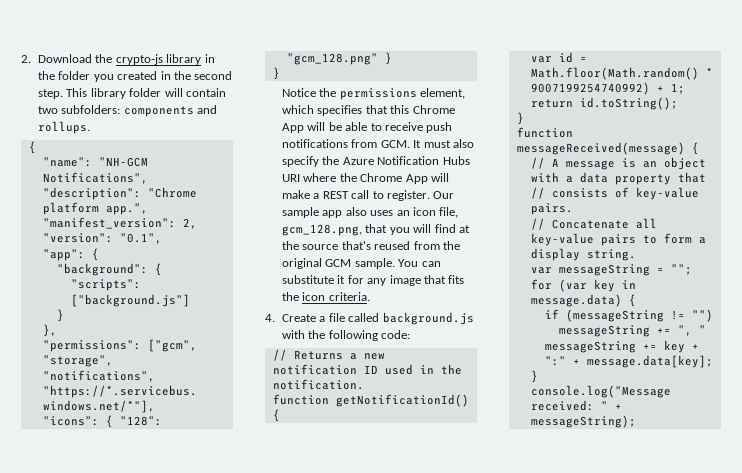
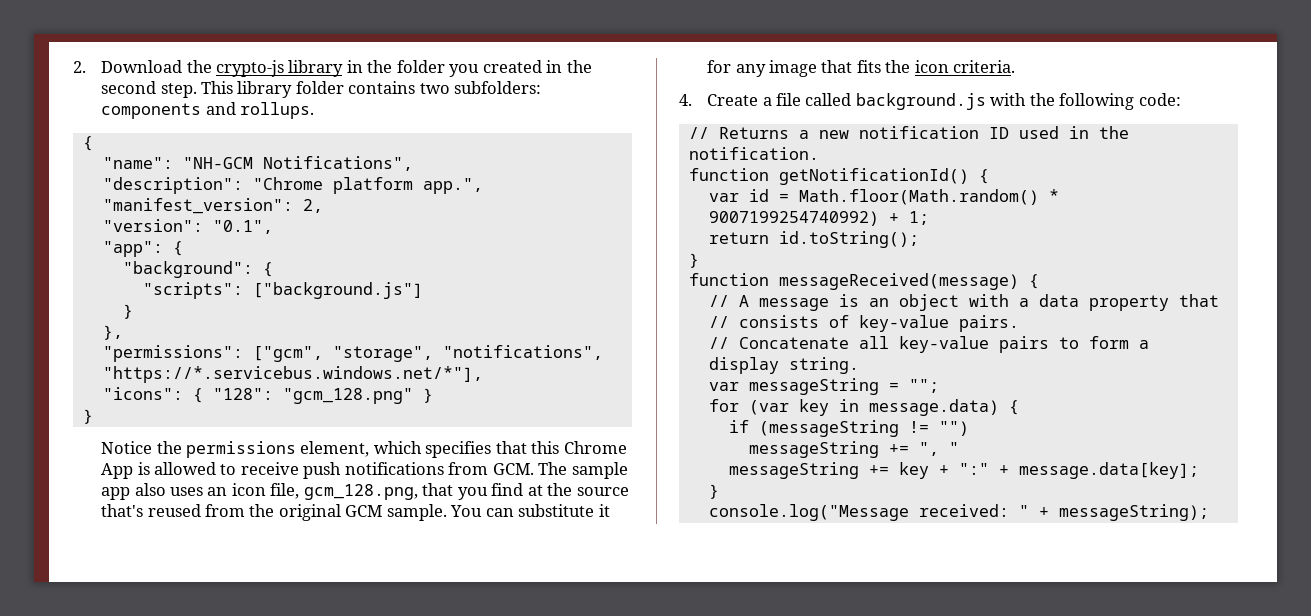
[164,88,226,97] will contain -> [348,81,416,94] contains
[307,122,368,131] will be able -> [137,462,216,475] is allowed
[413,139,474,148] [282,156,470,167] [282,173,449,184] [282,190,455,201] It must also specify the Azure Notification Hubs URI where the Chrome App will make a REST call to register. Our -> [538,462,568,475] The
[413,224,432,233] will -> (488, 493) none

